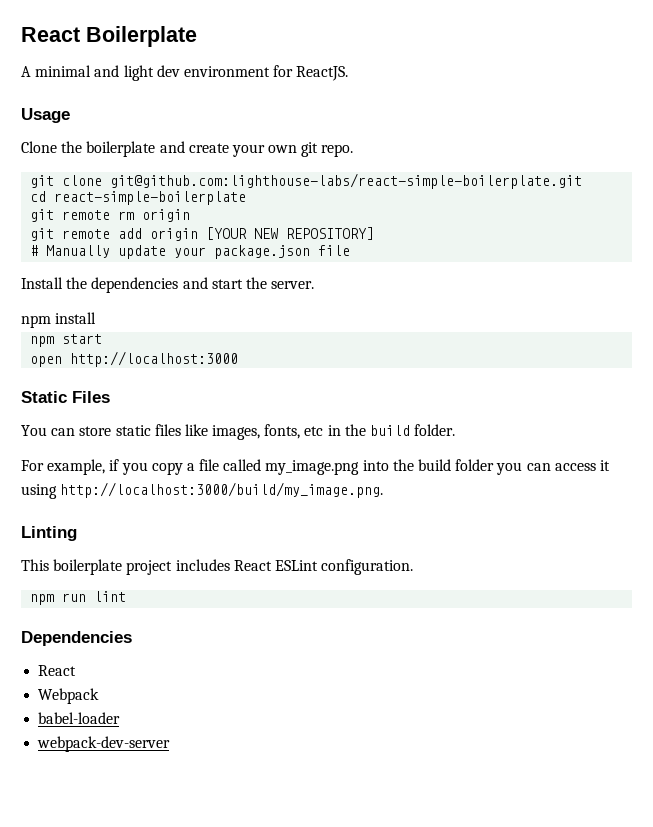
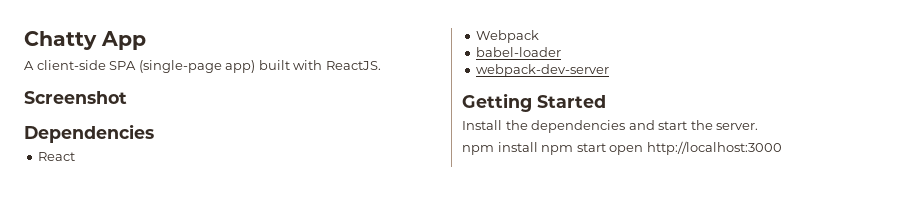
[21,26,197,47] React Boilerplate -> [24,31,146,50] Chatty App
[35,65,349,81] [21,108,70,123] [21,141,354,157] [30,173,583,189] [30,191,247,205] [30,209,191,222] [30,227,375,241] [30,245,351,259] minimal and light dev environment for ReactJS. // Usage // Clone the boilerplate and create your own git repo. // git clone git@github.com:lighthouse-labs/react-simple-boilerplate.git // cd react-simple-boilerplate // git remote rm origin // git remote add origin [YOUR NEW REPOSITORY] // # Manually update your package.json file -> [36,60,381,73] [24,91,127,104] [24,124,154,143] [38,152,76,161] [476,30,540,43] [476,47,562,57] [476,64,610,77] [462,93,606,112] client-side SPA (single-page app) built with ReactJS. // Screenshot // Dependencies // React // Webpack // babel-loader // webpack-dev-server // Getting Started
(97, 318) // -> (538, 147) none
(103, 339) // -> (606, 147) none
[21,391,110,403] [21,424,456,440] [21,459,610,475] [21,482,384,499] [21,526,77,541] [21,559,414,575] [30,591,127,605] [21,631,132,646] [38,665,77,676] [38,688,100,704] [38,712,121,724] [37,736,171,752] // Static Files // You can store static files like images, fonts, etc in the build folder. // For example, if you copy a file called my_image.png into the build folder you can access it using http://localhost:3000/build/my_image.png. // Linting // This boilerplate project includes React ESLint configuration. // npm run lint // Dependencies // React // Webpack // babel-loader // webpack-dev-server -> (782, 148) none

